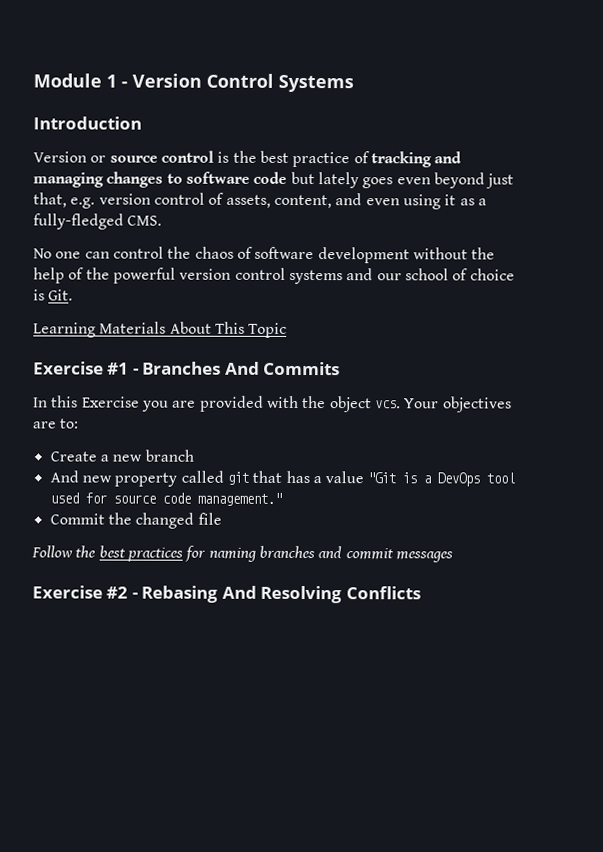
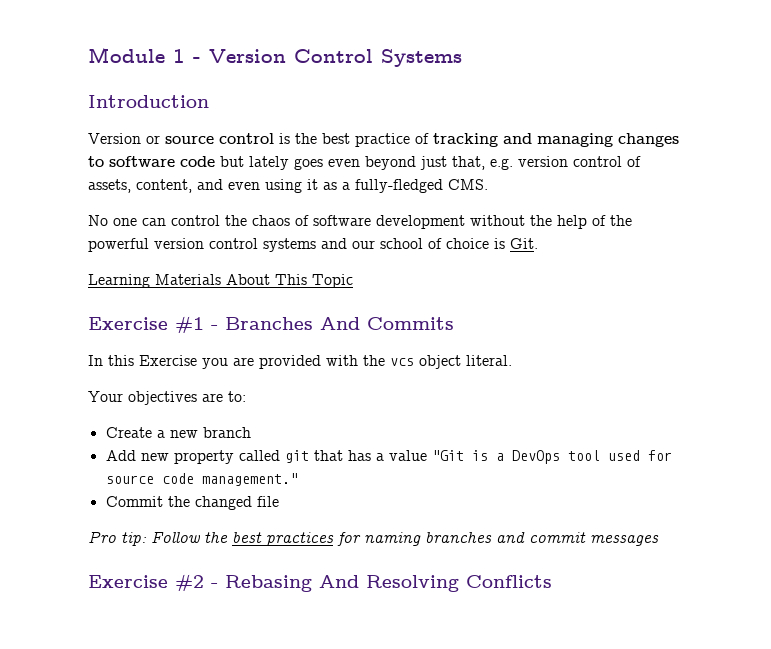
[329,396,401,413] object vcs. -> [390,355,512,369] vcs object literal. //
[49,470,79,483] And -> [105,450,136,461] Add
(222, 518) none -> [88,531,147,546] Pro tip:

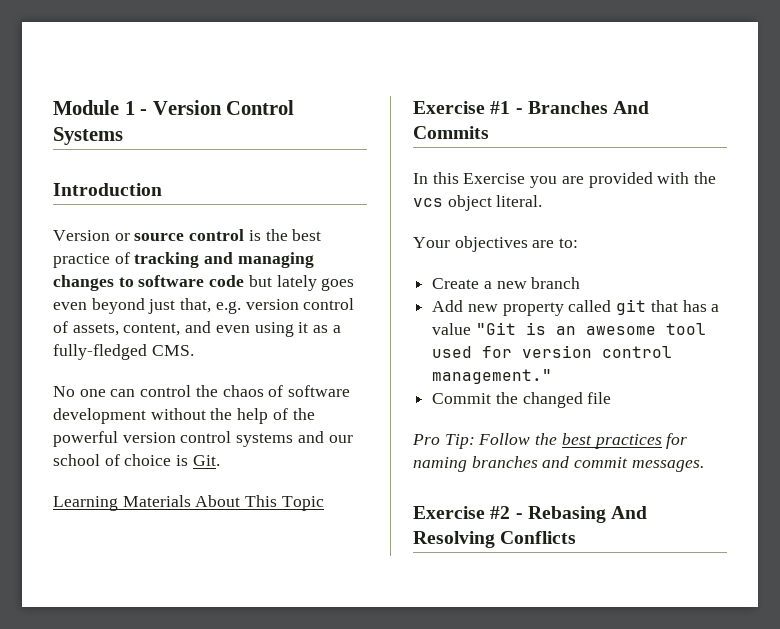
[495,450,560,464] a DevOps -> [555,326,656,335] an awesome
[105,473,194,484] source code -> [522,345,673,358] version control
[121,532,147,546] tip: -> [444,434,475,449] Tip:
[590,535,659,546] messages -> [631,460,704,472] messages.

